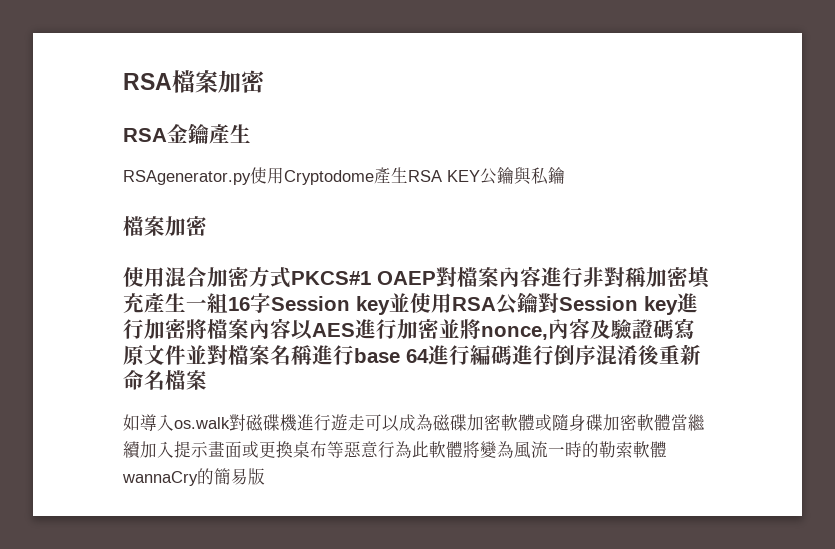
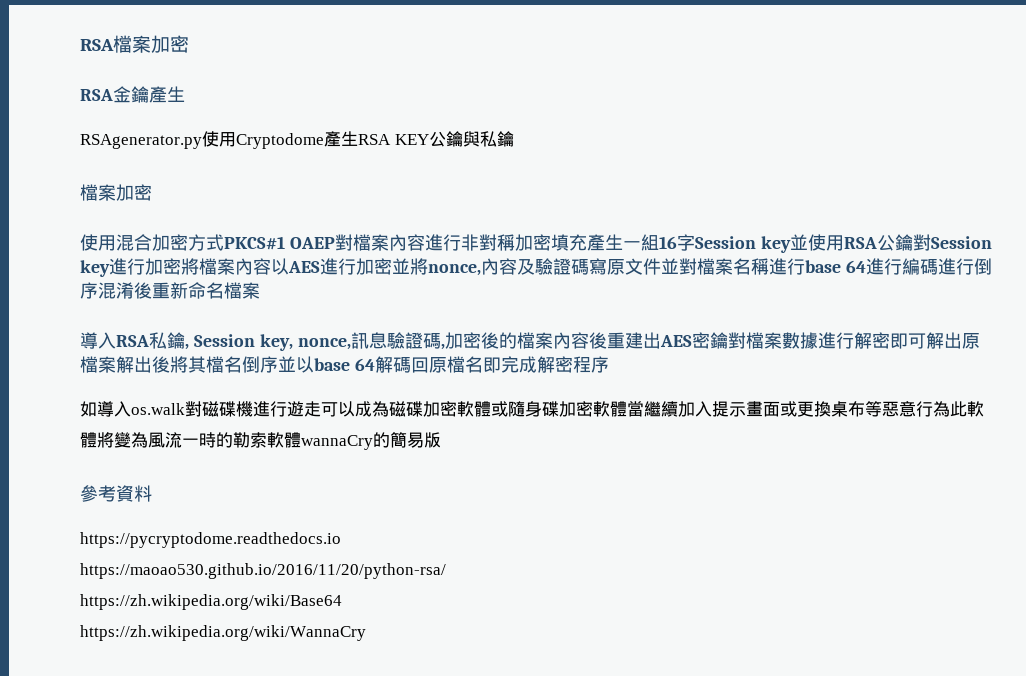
(207, 380) none -> [80,332,980,351] [80,356,609,373] // 導入RSA私鑰, Session key, nonce,訊息驗證碼,加密後的檔案內容後重建出AES密鑰對檔案數據進行解密即可解出原檔案解出後將其檔名倒序並以base 64解碼回原檔名即完成解密程序
(265, 476) none -> [80,485,152,502] [80,532,341,548] [80,563,446,579] [80,594,342,610] [80,625,366,641] // 參考資料 // https://pycryptodome.readthedocs.io // https://maoao530.github.io/2016/11/20/python-rsa/ // https://zh.wikipedia.org/wiki/Base64 // https://zh.wikipedia.org/wiki/WannaCry

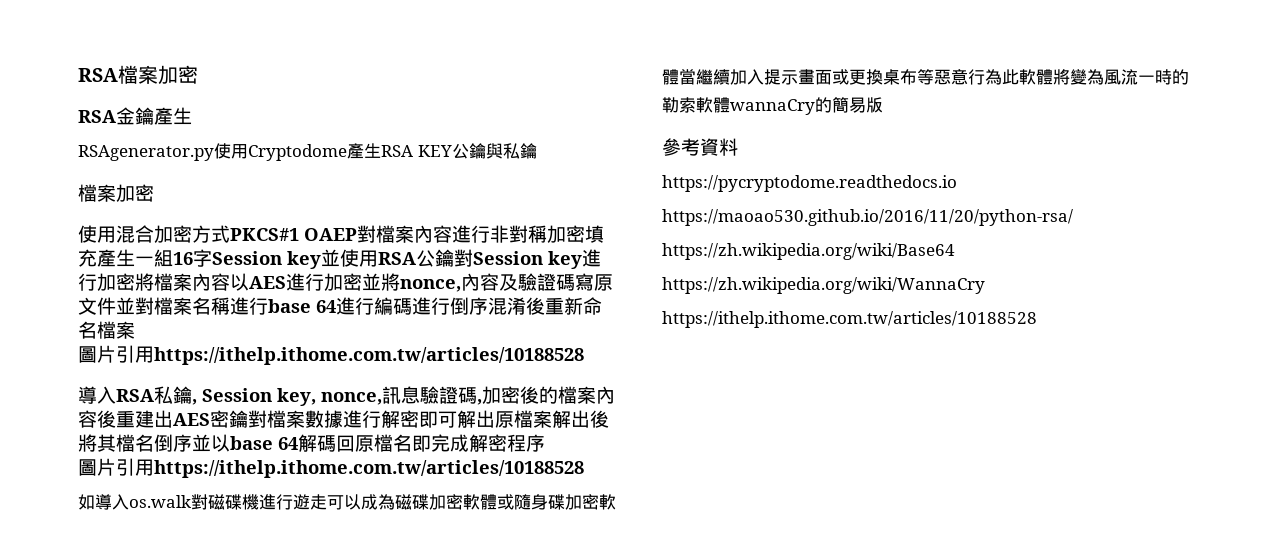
(260, 290) none -> [78,345,584,365] // 圖片引用https://ithelp.ithome.com.tw/articles/10188528
(609, 364) none -> [78,458,584,478] // 圖片引用https://ithelp.ithome.com.tw/articles/10188528
(366, 633) none -> [662,311,1037,328] // https://ithelp.ithome.com.tw/articles/10188528

